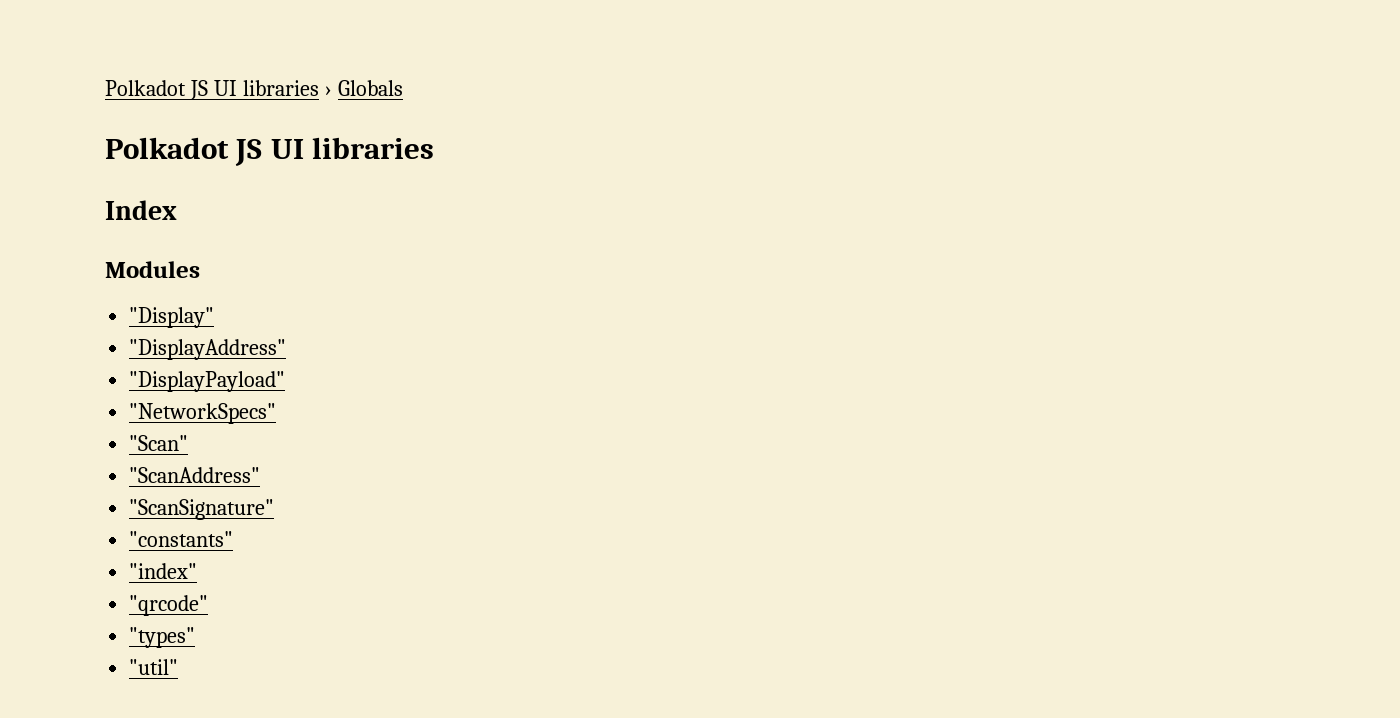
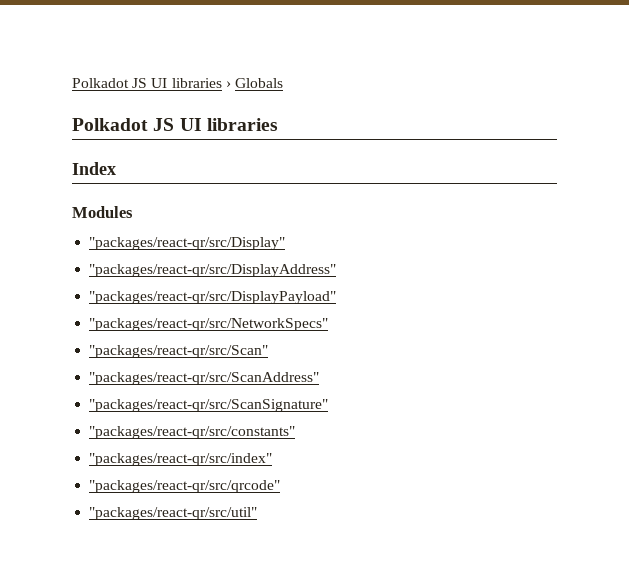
[129,307,215,328] [129,339,287,360] [129,371,286,392] [129,403,277,424] [129,435,189,451] [129,467,261,483] [129,499,275,520] [129,531,234,547] [129,563,198,579] [129,595,209,616] [129,627,196,648] [129,659,179,675] "Display" // "DisplayAddress" // "DisplayPayload" // "NetworkSpecs" // "Scan" // "ScanAddress" // "ScanSignature" // "constants" // "index" // "qrcode" // "types" // "util" -> [89,237,286,250] [89,264,337,277] [89,291,337,304] [89,318,329,331] [89,345,269,358] [89,372,320,385] [89,399,329,412] [89,426,296,439] [89,453,273,466] [89,480,281,493] [89,507,258,520] "packages/react-qr/src/Display" // "packages/react-qr/src/DisplayAddress" // "packages/react-qr/src/DisplayPayload" // "packages/react-qr/src/NetworkSpecs" // "packages/react-qr/src/Scan" // "packages/react-qr/src/ScanAddress" // "packages/react-qr/src/ScanSignature" // "packages/react-qr/src/constants" // "packages/react-qr/src/index" // "packages/react-qr/src/qrcode" // "packages/react-qr/src/util"

